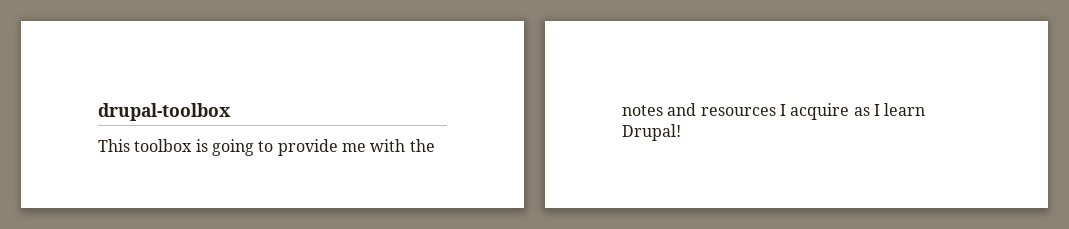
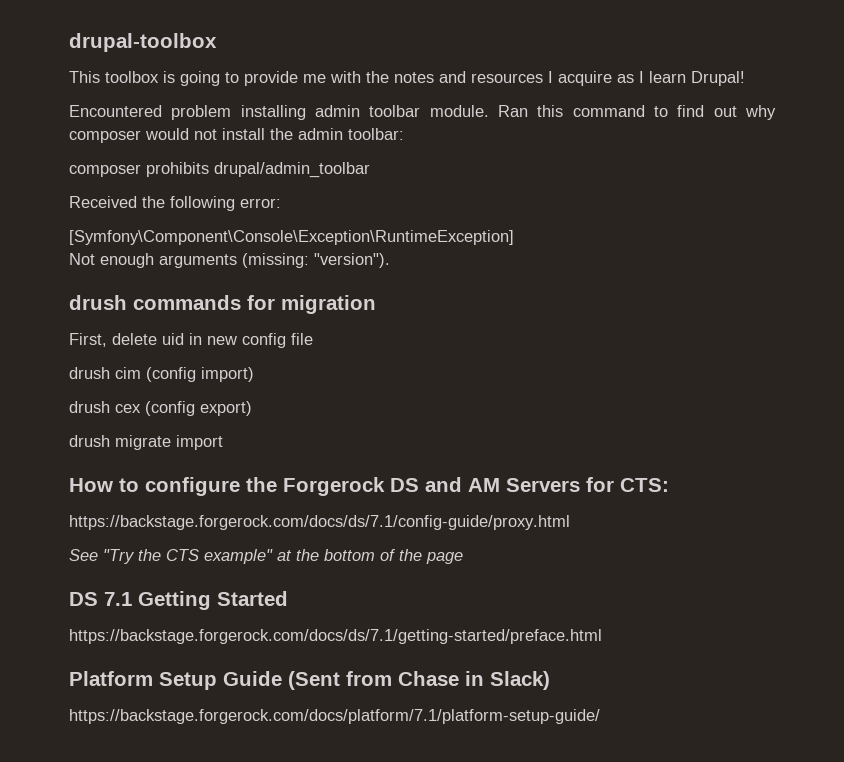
(681, 132) none -> [69,105,776,120] [69,128,404,143] [69,162,370,178] [69,196,281,211] [69,230,514,245] [69,253,390,268] [69,295,376,314] [69,333,313,348] [69,367,254,382] [69,401,252,416] [69,435,223,450] [69,477,669,496] [69,515,570,530] [69,549,463,564] [69,591,288,610] [69,629,602,644] [69,671,550,690] [69,709,600,724] // Encountered problem installing admin toolbar module. Ran this command to find out why composer would not install the admin toolbar: // composer prohibits drupal/admin_toolbar // Received the following error: // [Symfony\Component\Console\Exception\RuntimeException] // Not enough arguments (missing: "version"). // drush commands for migration // First, delete uid in new config file // drush cim (config import) // drush cex (config export) // drush migrate import // How to configure the Forgerock DS and AM Servers for CTS: // https://backstage.forgerock.com/docs/ds/7.1/config-guide/proxy.html // See "Try the CTS example" at the bottom of the page // DS 7.1 Getting Started // https://backstage.forgerock.com/docs/ds/7.1/getting-started/preface.html // Platform Setup Guide (Sent from Chase in Slack) // https://backstage.forgerock.com/docs/platform/7.1/platform-setup-guide/

